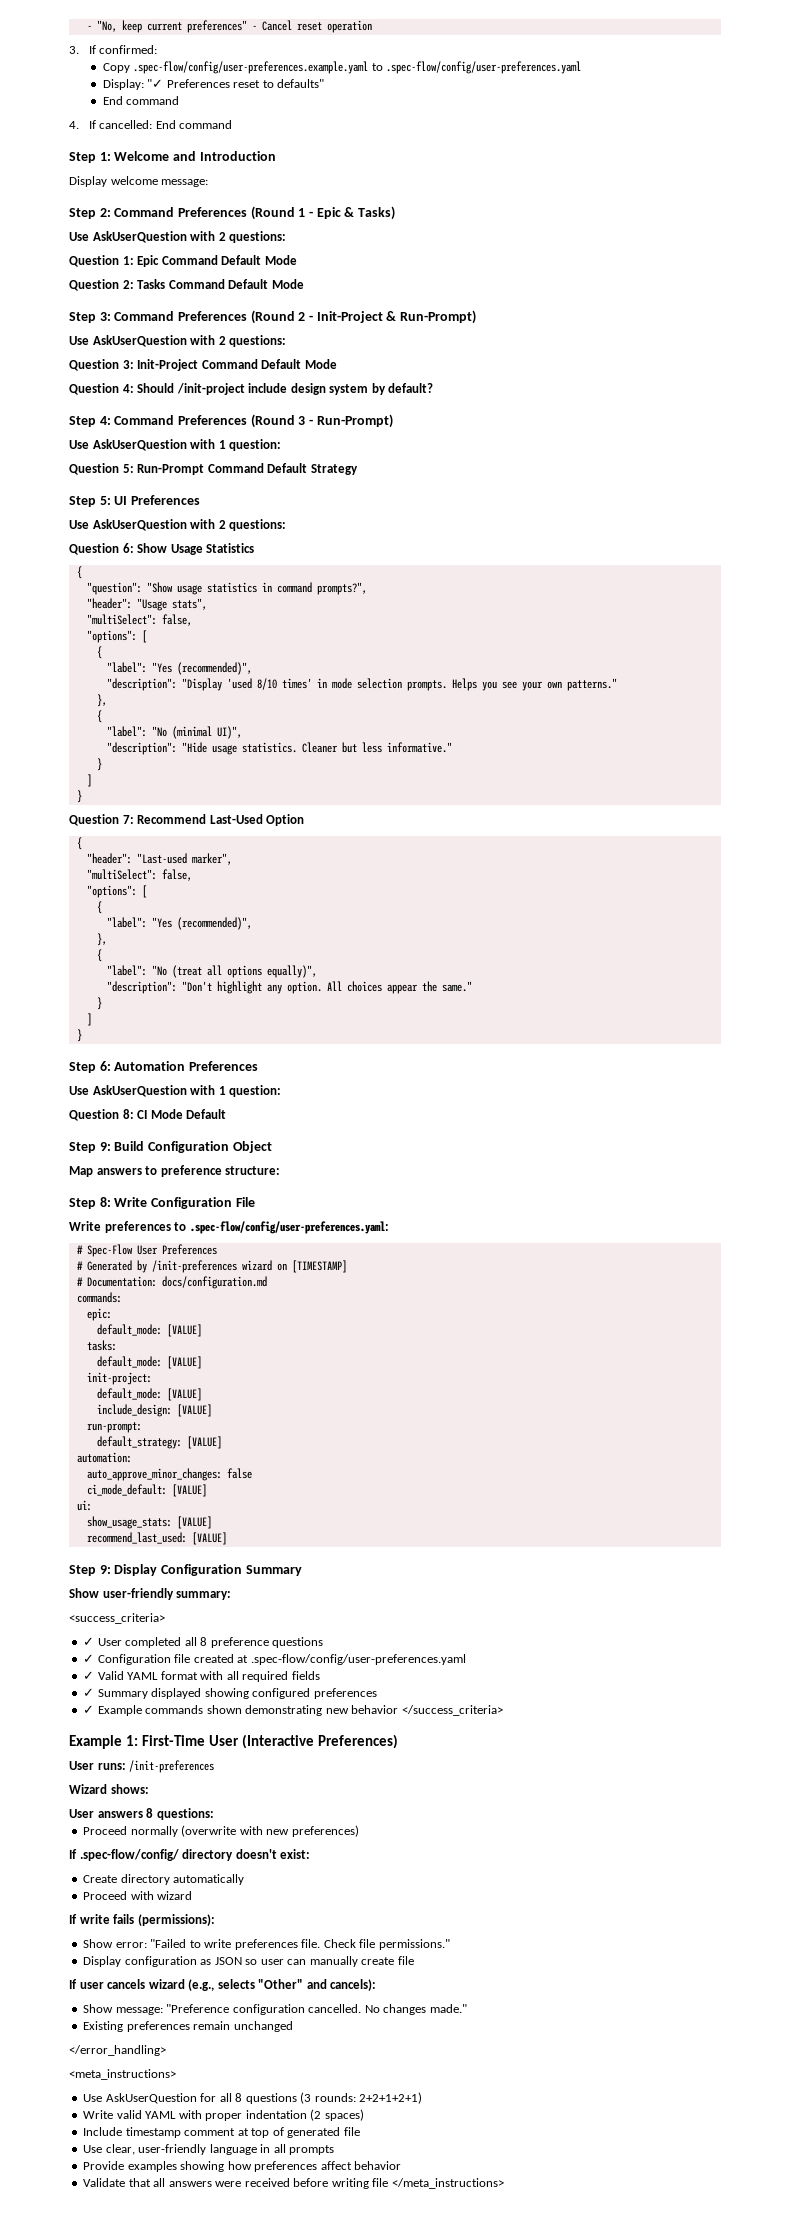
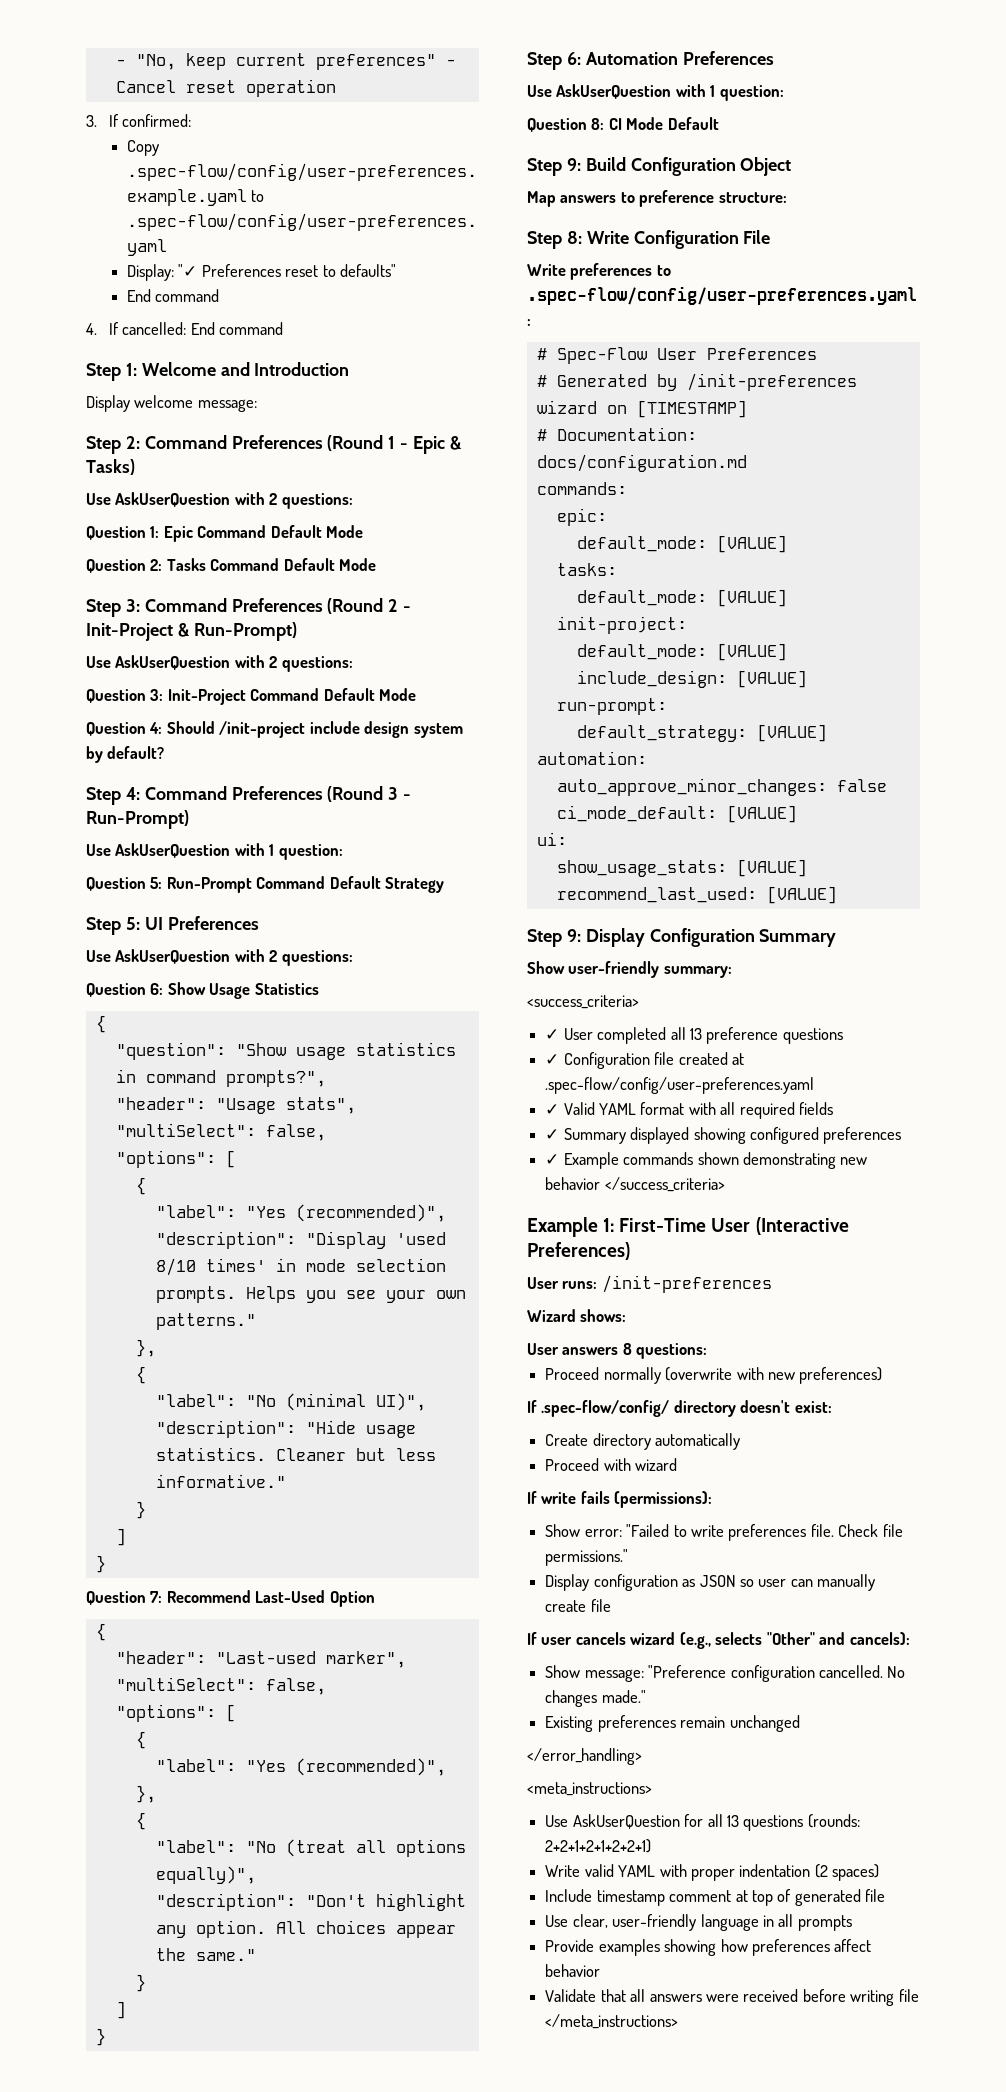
[200,1637,208,1646] 8 -> [689,1028,702,1040] 13
[235,2092,423,2104] 8 questions (3 rounds: 2+2+1+2+1) -> [726,1814,860,1831] [545,1839,652,1853] 13 questions (rounds: 2+2+1+2+1+2+2+1)

